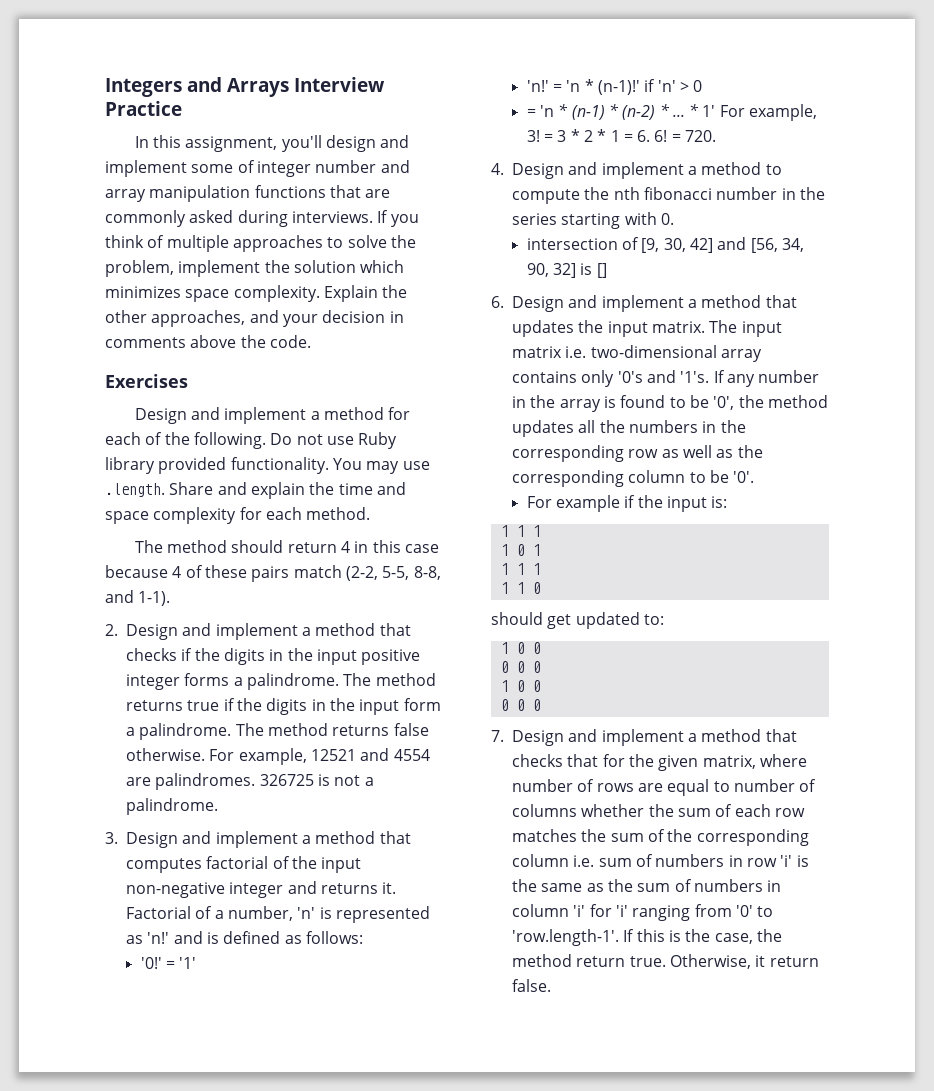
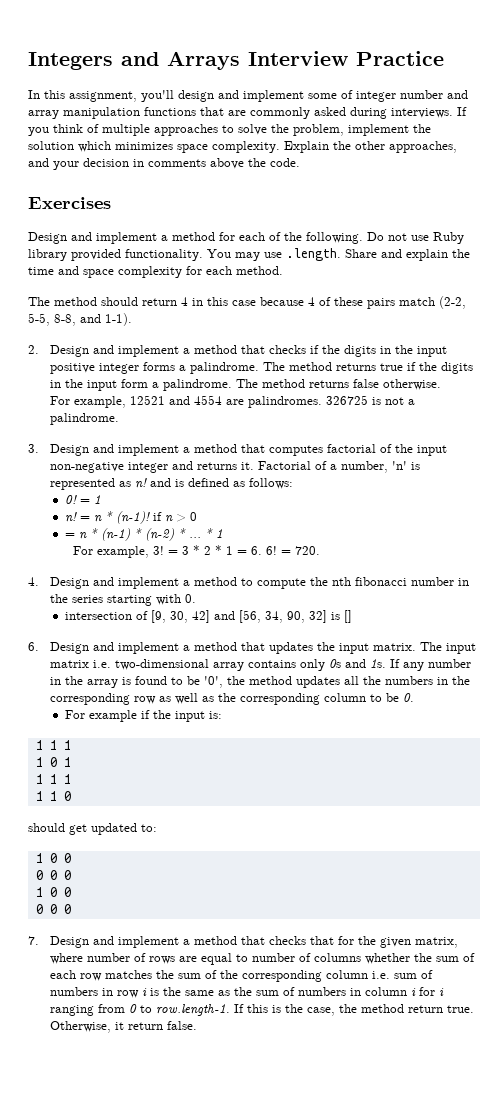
(205, 754) none -> (442, 384) //
[147,932,170,944] 'n!' -> [135,478,148,488] n!
[140,957,197,969] [526,79,676,95] '0!' = '1' // 'n!' = 'n * (n-1)!' if 'n' -> [64,495,101,504] [64,511,173,524] 0! = 1 // n! = n * (n-1)! if n
[539,105,554,117] 'n -> [78,532,87,539] n
[702,105,716,117] 1' -> [215,529,223,538] 1 //
[617,370,710,383] '0's and '1's. -> [329,659,387,668] 0s and 1s.
[733,471,755,483] '0'. -> [403,693,415,702] 0.
[780,855,793,867] 'i' -> [142,988,148,996] i
[573,904,774,921] [512,929,619,946] 'i' for 'i' ranging from '0' to 'row.length-1'. -> [411,987,445,996] [50,1004,231,1016] i for i ranging from 0 to row.length-1.

